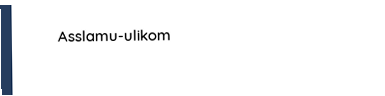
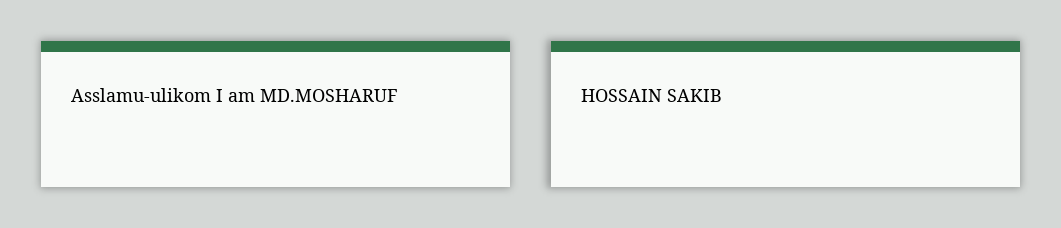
(171, 35) none -> [216,89,722,102] I am MD.MOSHARUF HOSSAIN SAKIB

